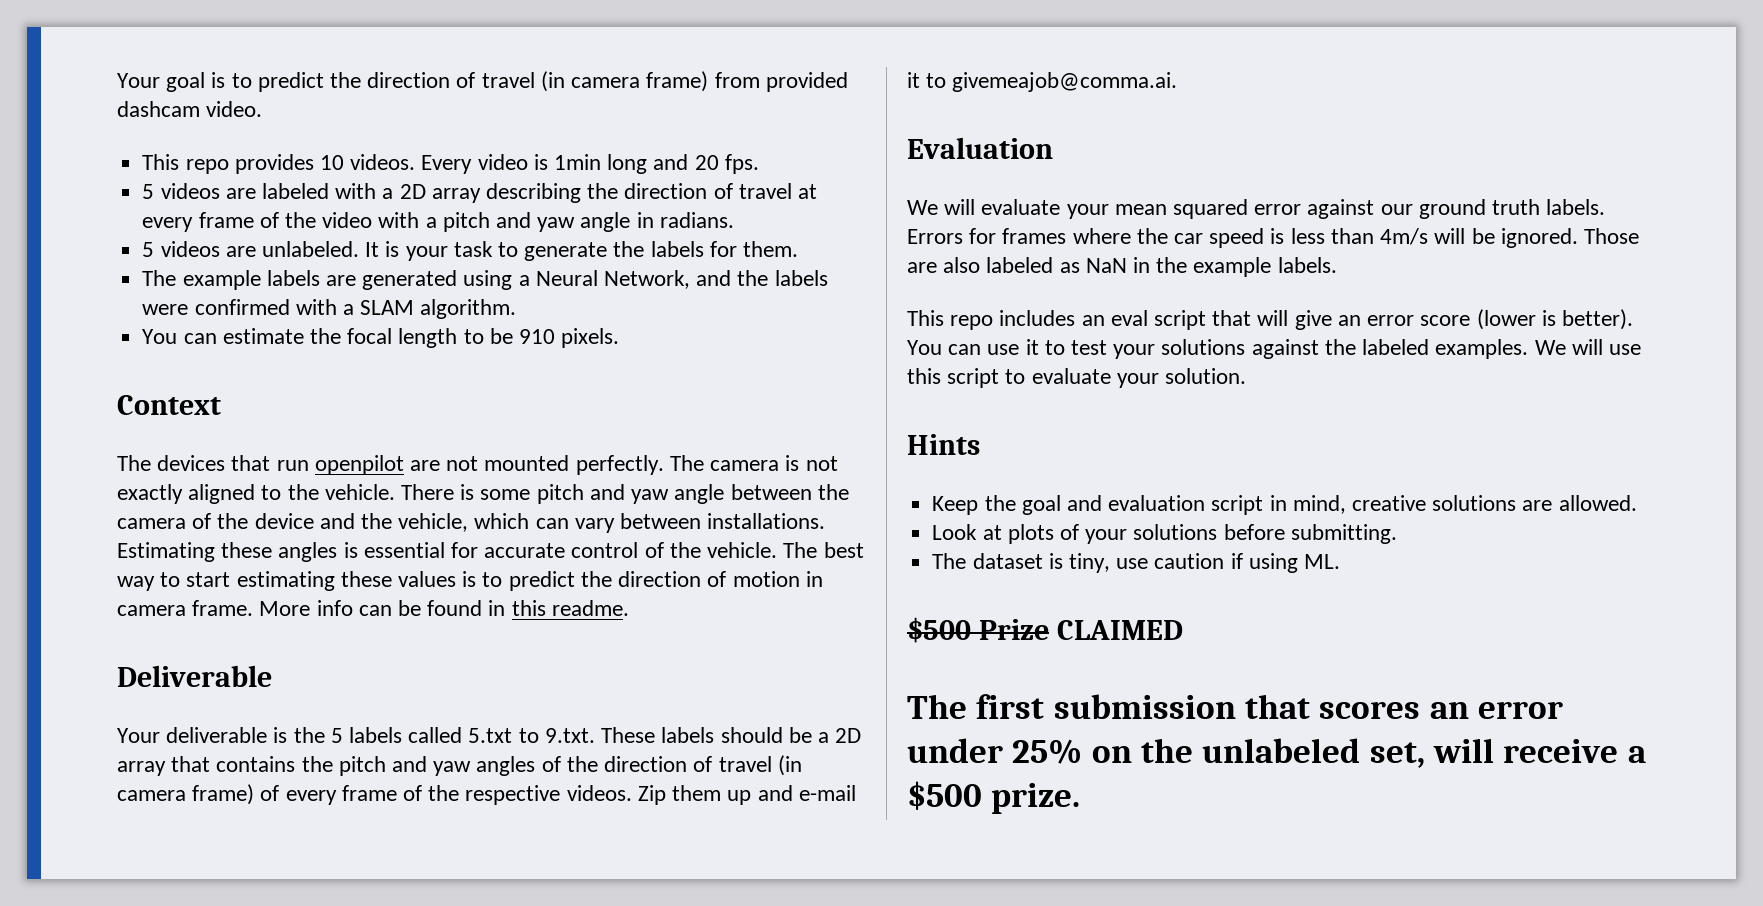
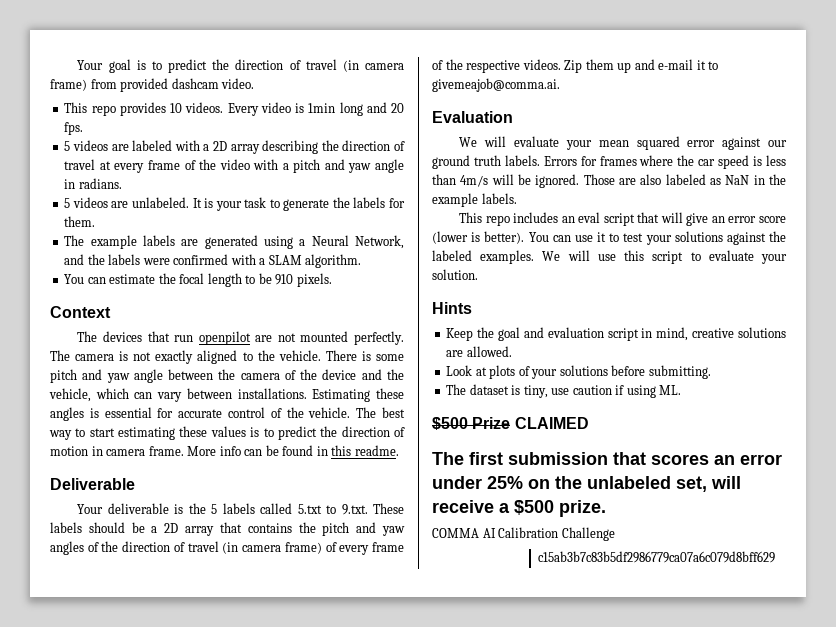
(1081, 798) none -> [432,527,615,541] [538,551,776,563] // COMMA AI Calibration Challenge // c15ab3b7c83b5df2986779ca07a6c079d8bff629

